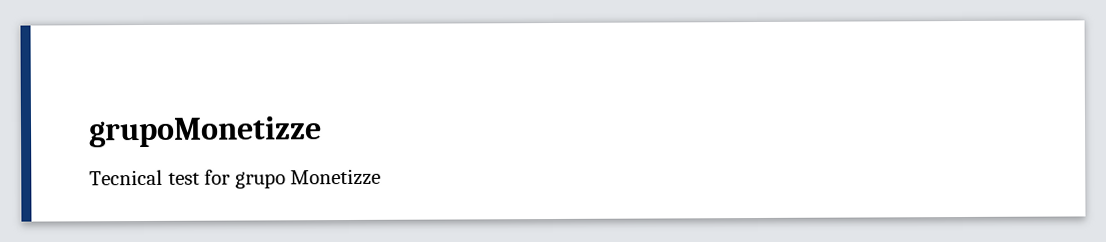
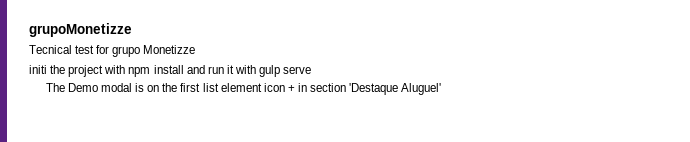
(382, 177) none -> [29,65,312,77] [45,83,442,95] // initi the project with npm install and run it with gulp serve // The Demo modal is on the first list element icon + in section 'Destaque Aluguel'

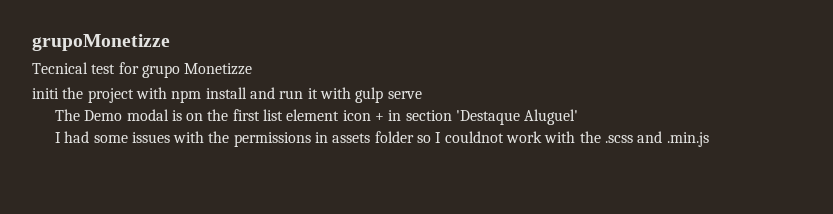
(442, 89) none -> [54,131,709,147] // I had some issues with the permissions in assets folder so I couldnot work with the .scss and .min.js

